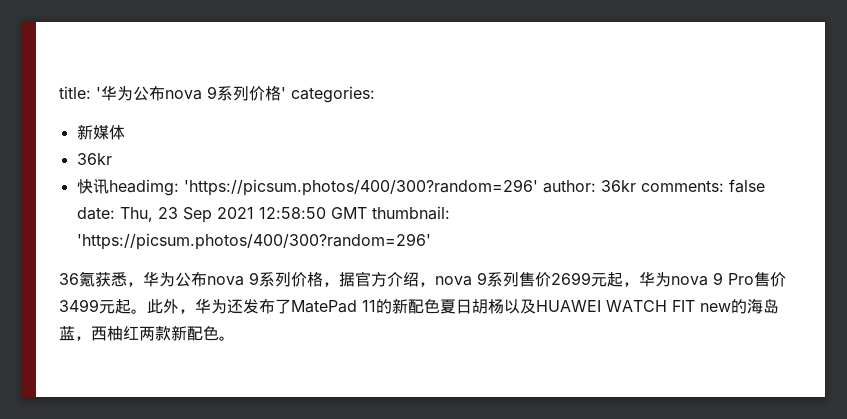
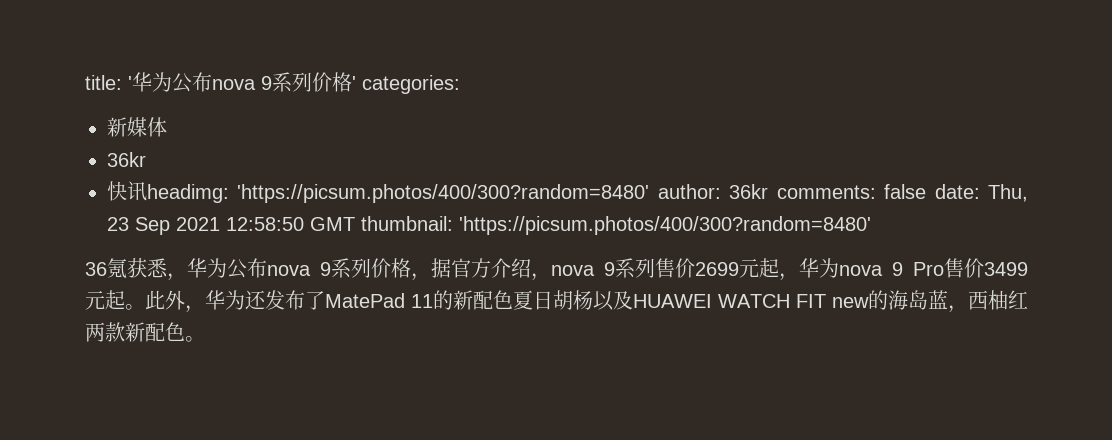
[183,179,538,196] 'https://picsum.photos/400/300?random=296' -> [237,184,650,203] 'https://picsum.photos/400/300?random=8480'
[76,233,431,250] 'https://picsum.photos/400/300?random=296' -> [459,216,871,235] 'https://picsum.photos/400/300?random=8480'

